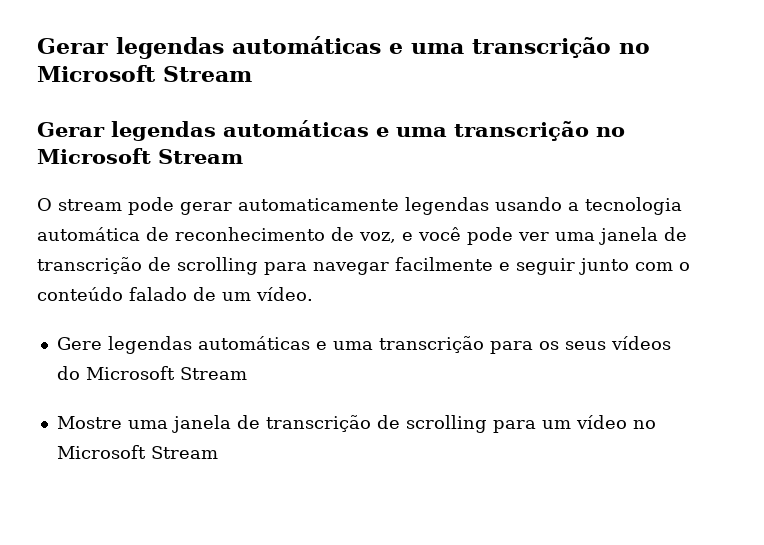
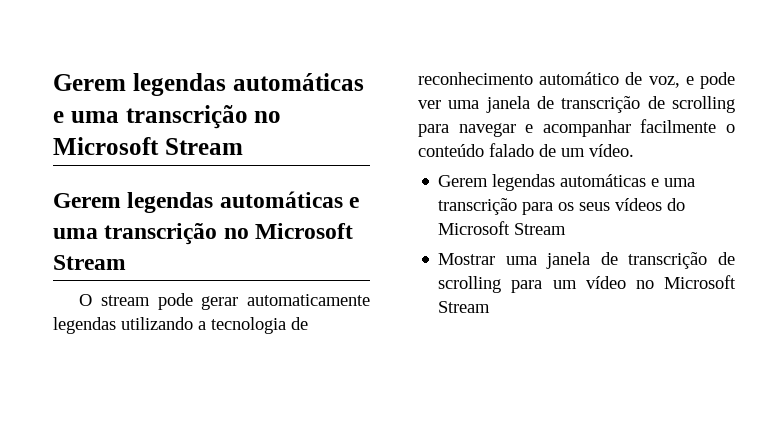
[37,36,650,59] [37,65,252,82] [37,122,105,137] Gerar legendas automáticas e uma transcrição no Microsoft Stream // Gerar -> [53,73,364,96] [53,105,282,129] [53,137,243,155] [53,193,121,208] Gerem legendas automáticas e uma transcrição no Microsoft Stream // Gerem
[495,197,562,211] usando -> [121,317,193,330] utilizando
[37,227,140,241] automática -> (286, 325) none
(325, 234) none -> [539,72,620,85] automático
[418,227,461,241] você -> (694, 80) none
[395,257,673,275] facilmente e seguir junto com -> [525,119,717,137] e acompanhar facilmente
[56,337,102,350] Gere -> [438,175,489,187] Gerem
[56,416,122,429] Mostre -> [438,253,496,265] Mostrar

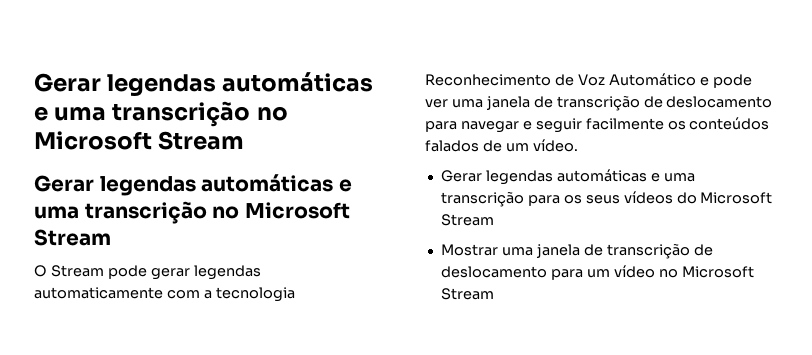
[53,73,364,96] [53,105,282,129] [53,137,243,155] [53,193,121,208] Gerem legendas automáticas e uma transcrição no Microsoft Stream // Gerem -> [34,72,374,97] [34,101,288,127] [34,131,245,150] [34,175,94,192] Gerar legendas automáticas e uma transcrição no Microsoft Stream // Gerar
[100,295,150,306] stream -> [50,265,104,277] Stream
[247,294,370,306] [53,317,308,334] [418,72,680,88] automaticamente legendas utilizando a tecnologia de reconhecimento automático de voz, -> [193,265,261,280] [34,287,295,302] [425,73,696,86] legendas automaticamente com a tecnologia Reconhecimento de Voz Automático
[672,96,735,113] scrolling -> [666,96,773,108] deslocamento
[542,119,735,137] [418,143,534,157] acompanhar facilmente o conteúdo falado -> [535,117,770,133] [425,140,479,152] seguir facilmente os conteúdos falados
[438,175,489,187] Gerem -> [440,170,482,182] Gerar
[438,276,502,293] scrolling -> [440,266,547,278] deslocamento

